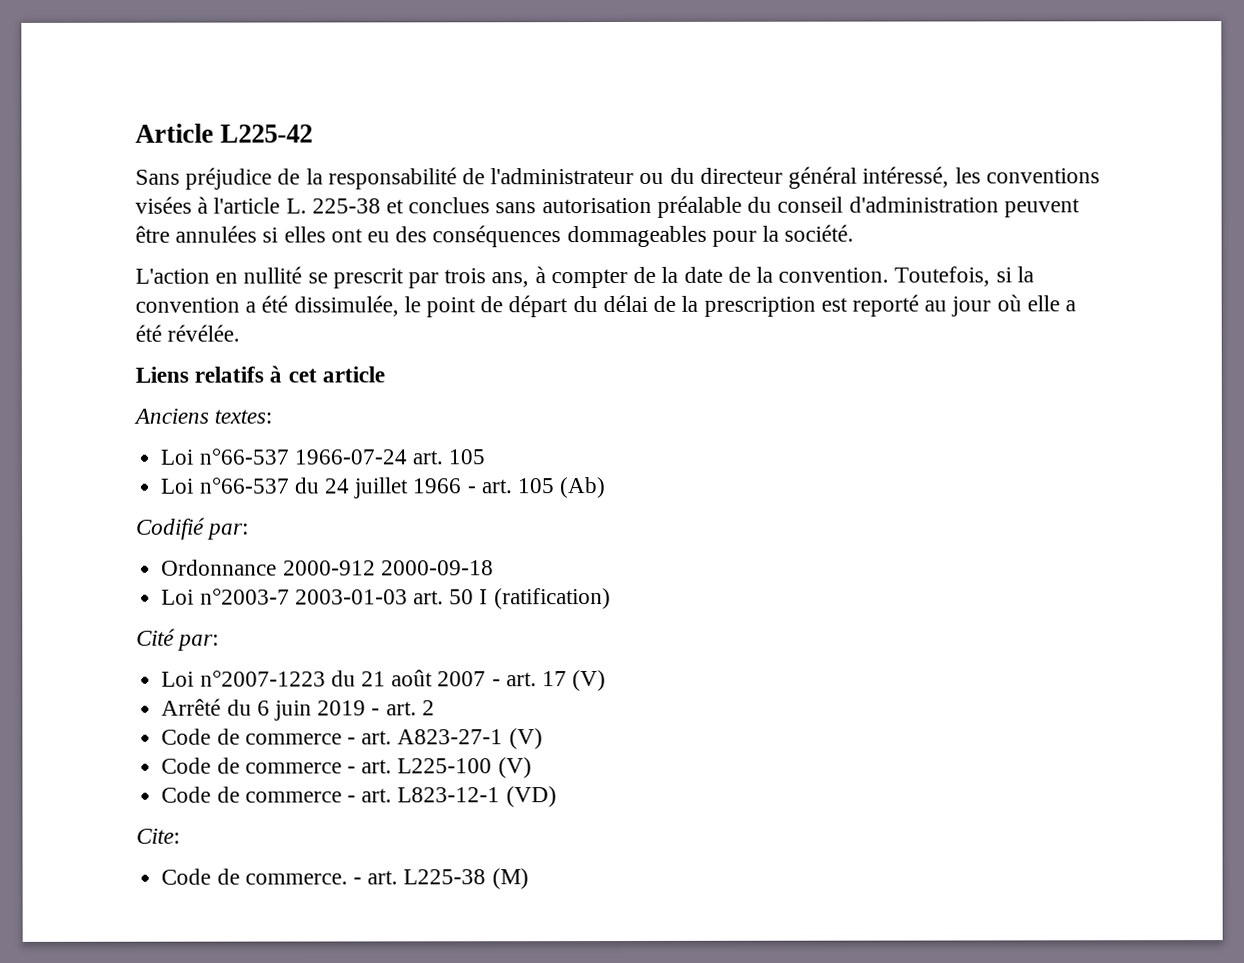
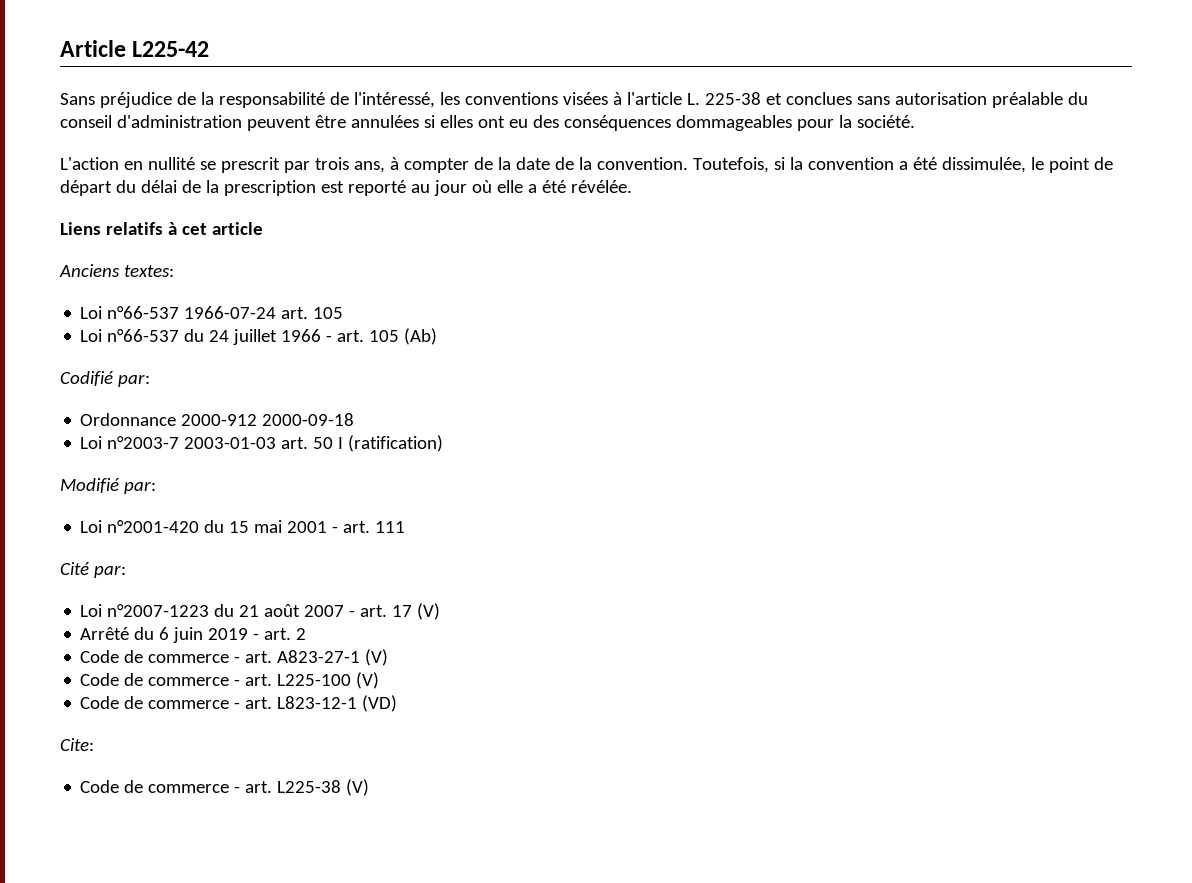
[490,166,950,189] l'administrateur ou du directeur général intéressé, -> [353,92,435,108] l'intéressé,
(611, 599) none -> [60,478,156,494] [80,520,406,533] // Modifié par: // Loi n°2001-420 du 15 mai 2001 - art. 111
[244,873,348,885] commerce. -> [148,784,230,793] commerce
[491,868,529,890] (M) -> [346,779,370,796] (V)

